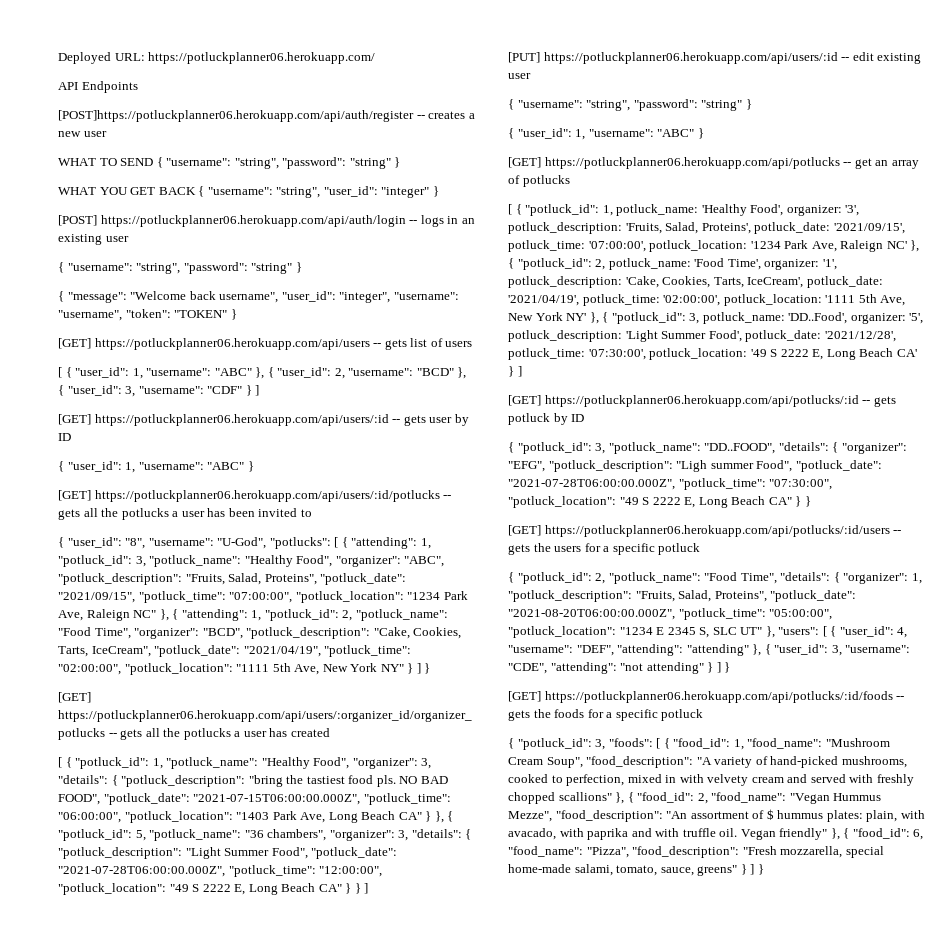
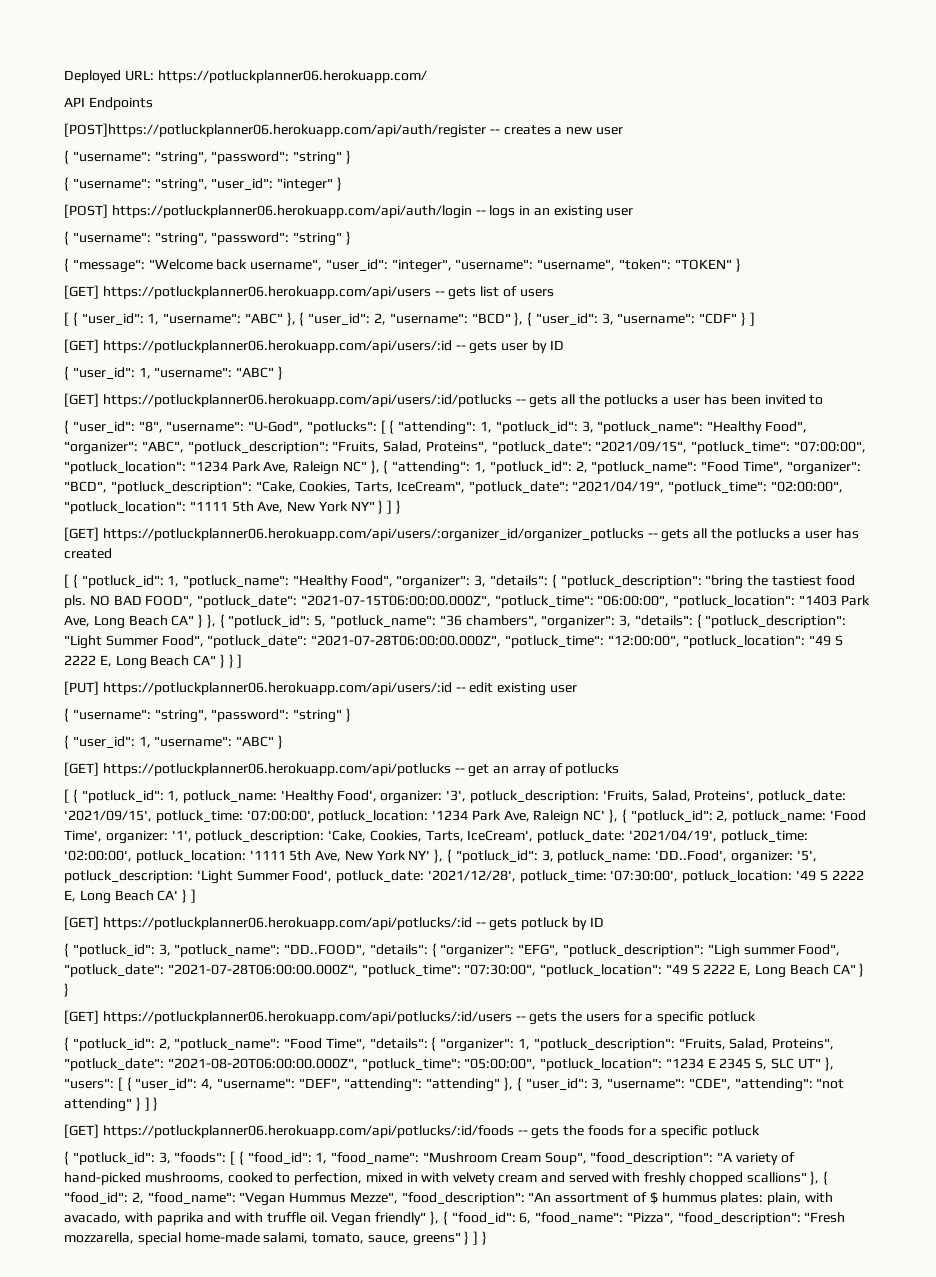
[58,157,401,169] [58,187,196,195] WHAT TO SEND { "username": "string", "password": "string" } // WHAT YOU GET BACK -> [64,150,351,165] { "username": "string", "password": "string" } //

